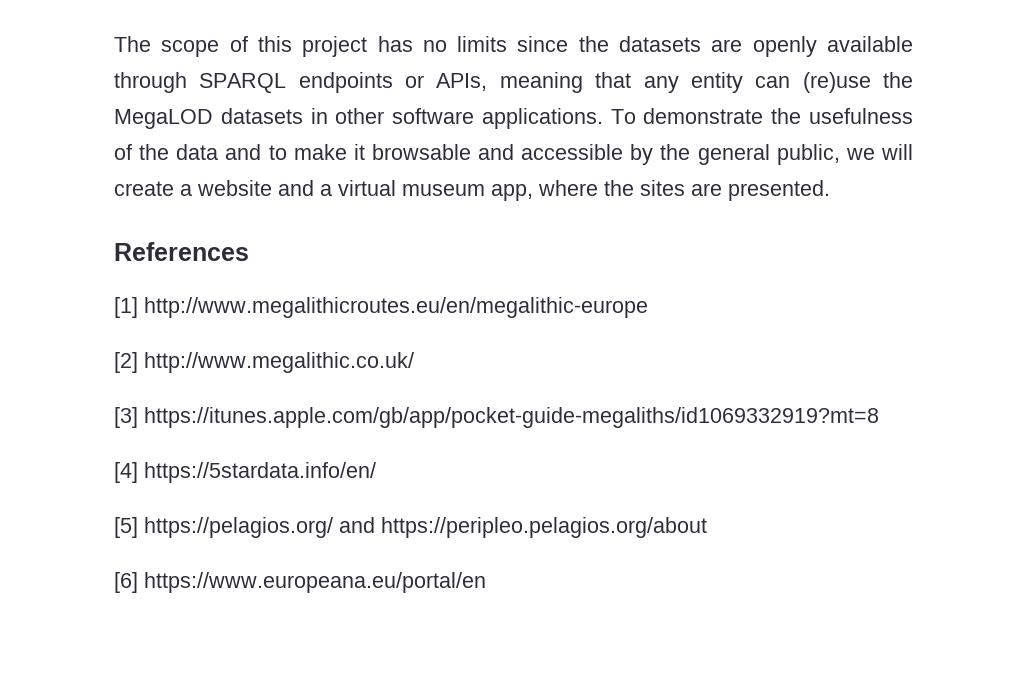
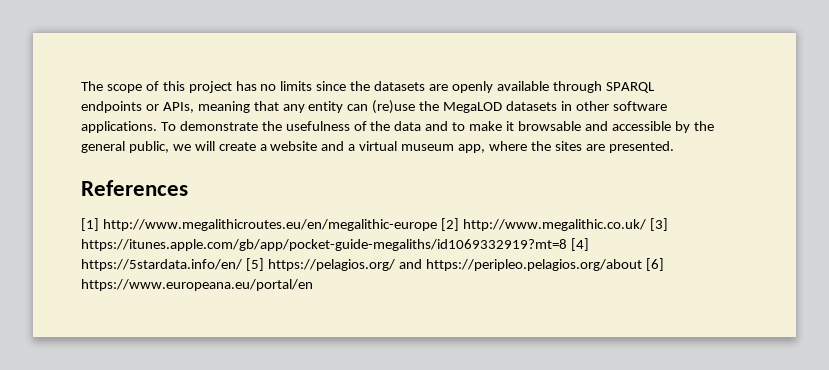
(648, 307) // -> (437, 225) none
(414, 362) // -> (646, 225) none
(879, 417) // -> (567, 245) none
(376, 472) // -> (242, 265) none
(707, 527) // -> (642, 265) none

